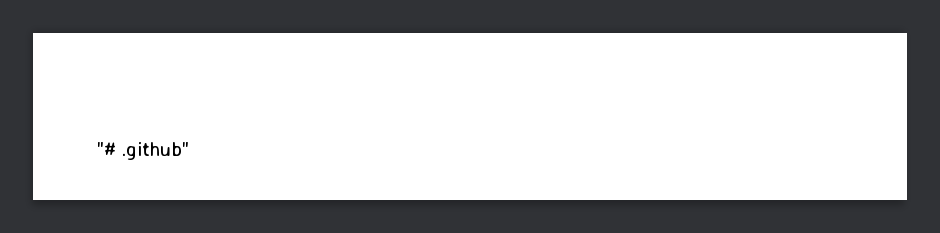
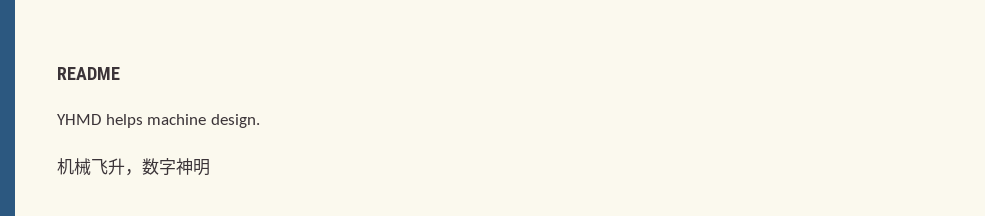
[97,142,189,160] "# .github" -> [57,67,120,80] [57,114,260,128] [57,158,210,176] README // YHMD helps machine design. // 机械飞升，数字神明

